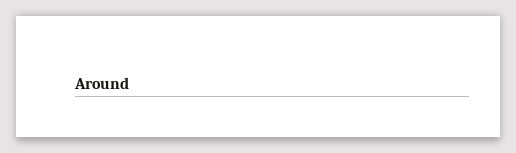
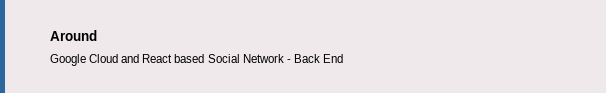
(129, 83) none -> [50,54,343,66] // Google Cloud and React based Social Network - Back End

